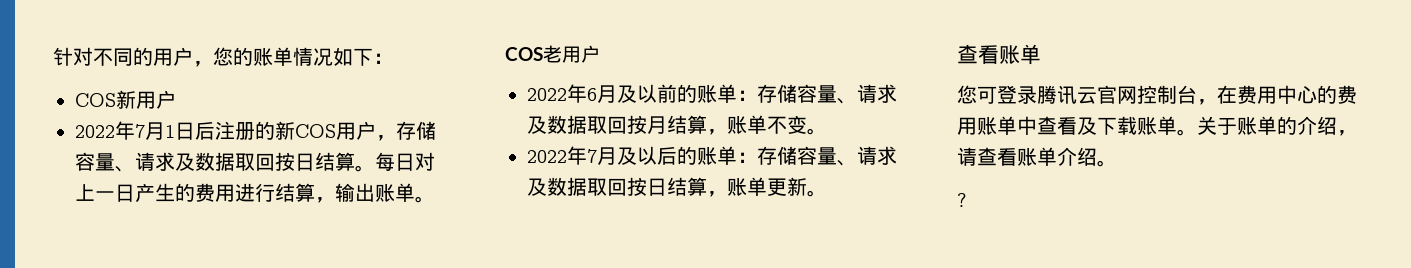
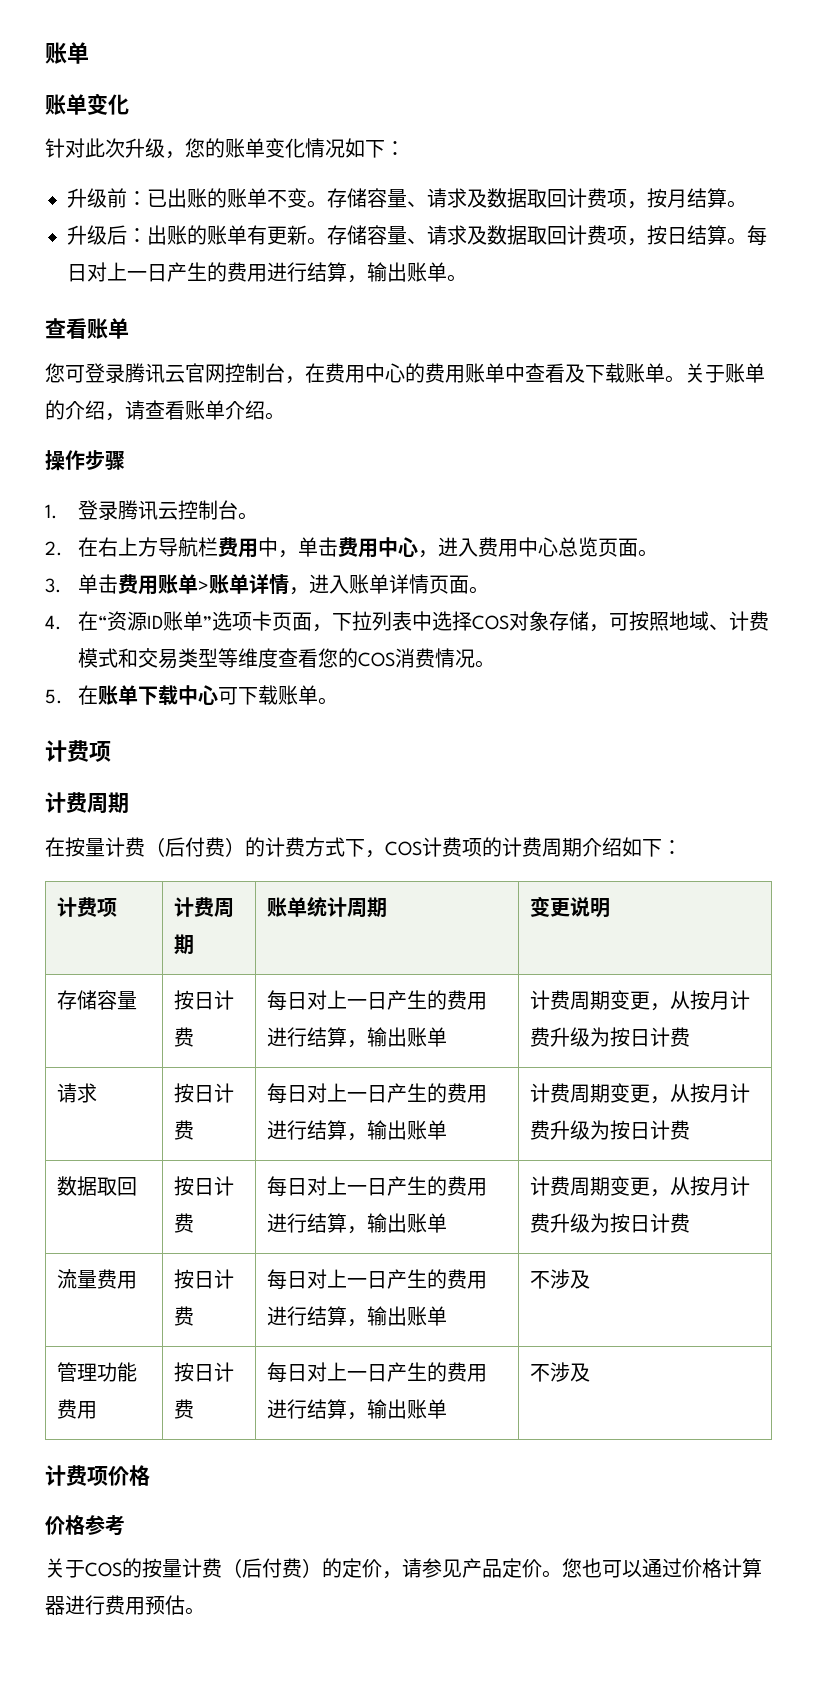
[53,47,193,66] 针对不同的用户 -> [45,42,89,64] [45,93,129,115] [45,138,165,158] 账单 // 账单变化 // 针对此次升级
(293, 56) none -> [265,138,305,158] 变化
[75,90,176,109] [75,121,436,141] [75,152,275,172] COS新用户 // 2022年7月1日后注册的新COS用户，存储容量、请求及数据取回 -> [67,188,747,209] [67,225,647,246] 升级前：已出账的账单不变。存储容量、请求及数据取回计费项，按月结算。 // 升级后：出账的账单有更新。存储容量、请求及数据取回计费项，
[505,45,600,63] [527,84,897,104] [527,115,827,135] [527,146,897,166] [527,177,827,197] // COS老用户 // 2022年6月及以前的账单：存储容量、请求及数据取回按月结算，账单不变。 // 2022年7月及以后的账单：存储容量、请求及数据取回按日结算，账单更新。 -> (467, 278) none
[957,193,966,207] ? -> [45,450,125,471] [45,500,258,520] [45,537,658,558] [45,574,489,595] [45,611,769,632] [77,648,495,669] [45,685,338,705] [45,740,111,762] [45,792,129,814] [45,837,682,858] [57,897,118,917] [174,897,235,917] [174,934,195,955] [267,896,388,918] [530,896,611,918] [57,990,138,1010] [174,990,235,1010] [174,1027,195,1047] [267,990,488,1011] [267,1027,448,1048] [530,990,751,1011] [530,1027,691,1047] [57,1083,98,1103] [174,1083,235,1103] [174,1120,195,1140] [267,1083,488,1104] [267,1120,448,1141] [530,1083,751,1104] [530,1120,691,1140] [57,1176,138,1196] [174,1176,235,1196] [174,1213,195,1233] [267,1176,488,1197] [267,1213,448,1234] [530,1176,751,1197] [530,1213,691,1233] [57,1269,138,1289] [174,1269,235,1289] [174,1306,195,1326] [267,1269,488,1290] [267,1306,448,1327] [530,1269,591,1289] [57,1362,138,1382] [57,1399,98,1419] [174,1362,235,1382] [174,1399,195,1419] [267,1362,488,1383] [267,1399,448,1420] [530,1362,591,1382] [45,1465,150,1486] [45,1515,125,1536] [45,1558,762,1579] [45,1595,205,1615] 操作步骤 // 1.登录腾讯云控制台。 // 2.在右上方导航栏费用中，单击费用中心，进入费用中心总览页面。 // 3.单击费用账单>账单详情，进入账单详情页面。 // 4.在“资源ID账单”选项卡页面，下拉列表中选择COS对象存储，可按照地域、计费模式和交易类型等维度查看您的COS消费情况。 // 5.在账单下载中心可下载账单。 // 计费项 // 计费周期 // 在按量计费（后付费）的计费方式下，COS计费项的计费周期介绍如下： // 计费项 | 计费周期 | 账单统计周期 | 变更说明 // 存储容量 | 按日计费 | 每日对上一日产生的费用进行结算，输出账单 | 计费周期变更，从按月计费升级为按日计费 // 请求 | 按日计费 | 每日对上一日产生的费用进行结算，输出账单 | 计费周期变更，从按月计费升级为按日计费 // 数据取回 | 按日计费 | 每日对上一日产生的费用进行结算，输出账单 | 计费周期变更，从按月计费升级为按日计费 // 流量费用 | 按日计费 | 每日对上一日产生的费用进行结算，输出账单 | 不涉及 // 管理功能费用 | 按日计费 | 每日对上一日产生的费用进行结算，输出账单 | 不涉及 // 计费项价格 // 价格参考 // 关于COS的按量计费（后付费）的定价，请参见产品定价。您也可以通过价格计算器进行费用预估。

